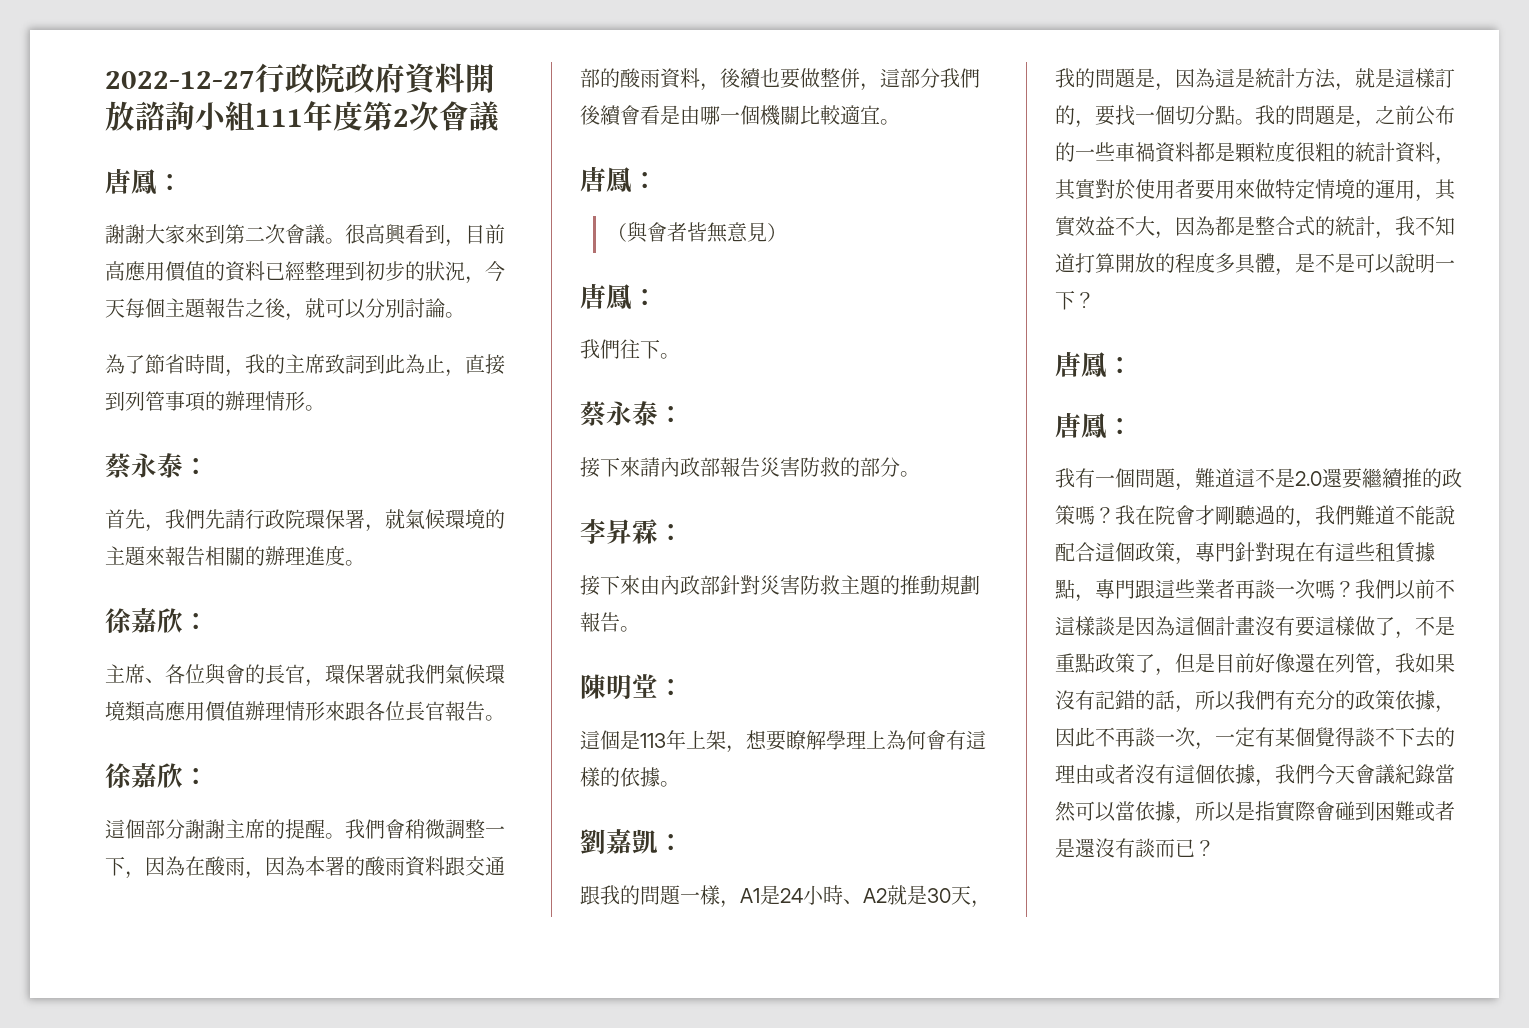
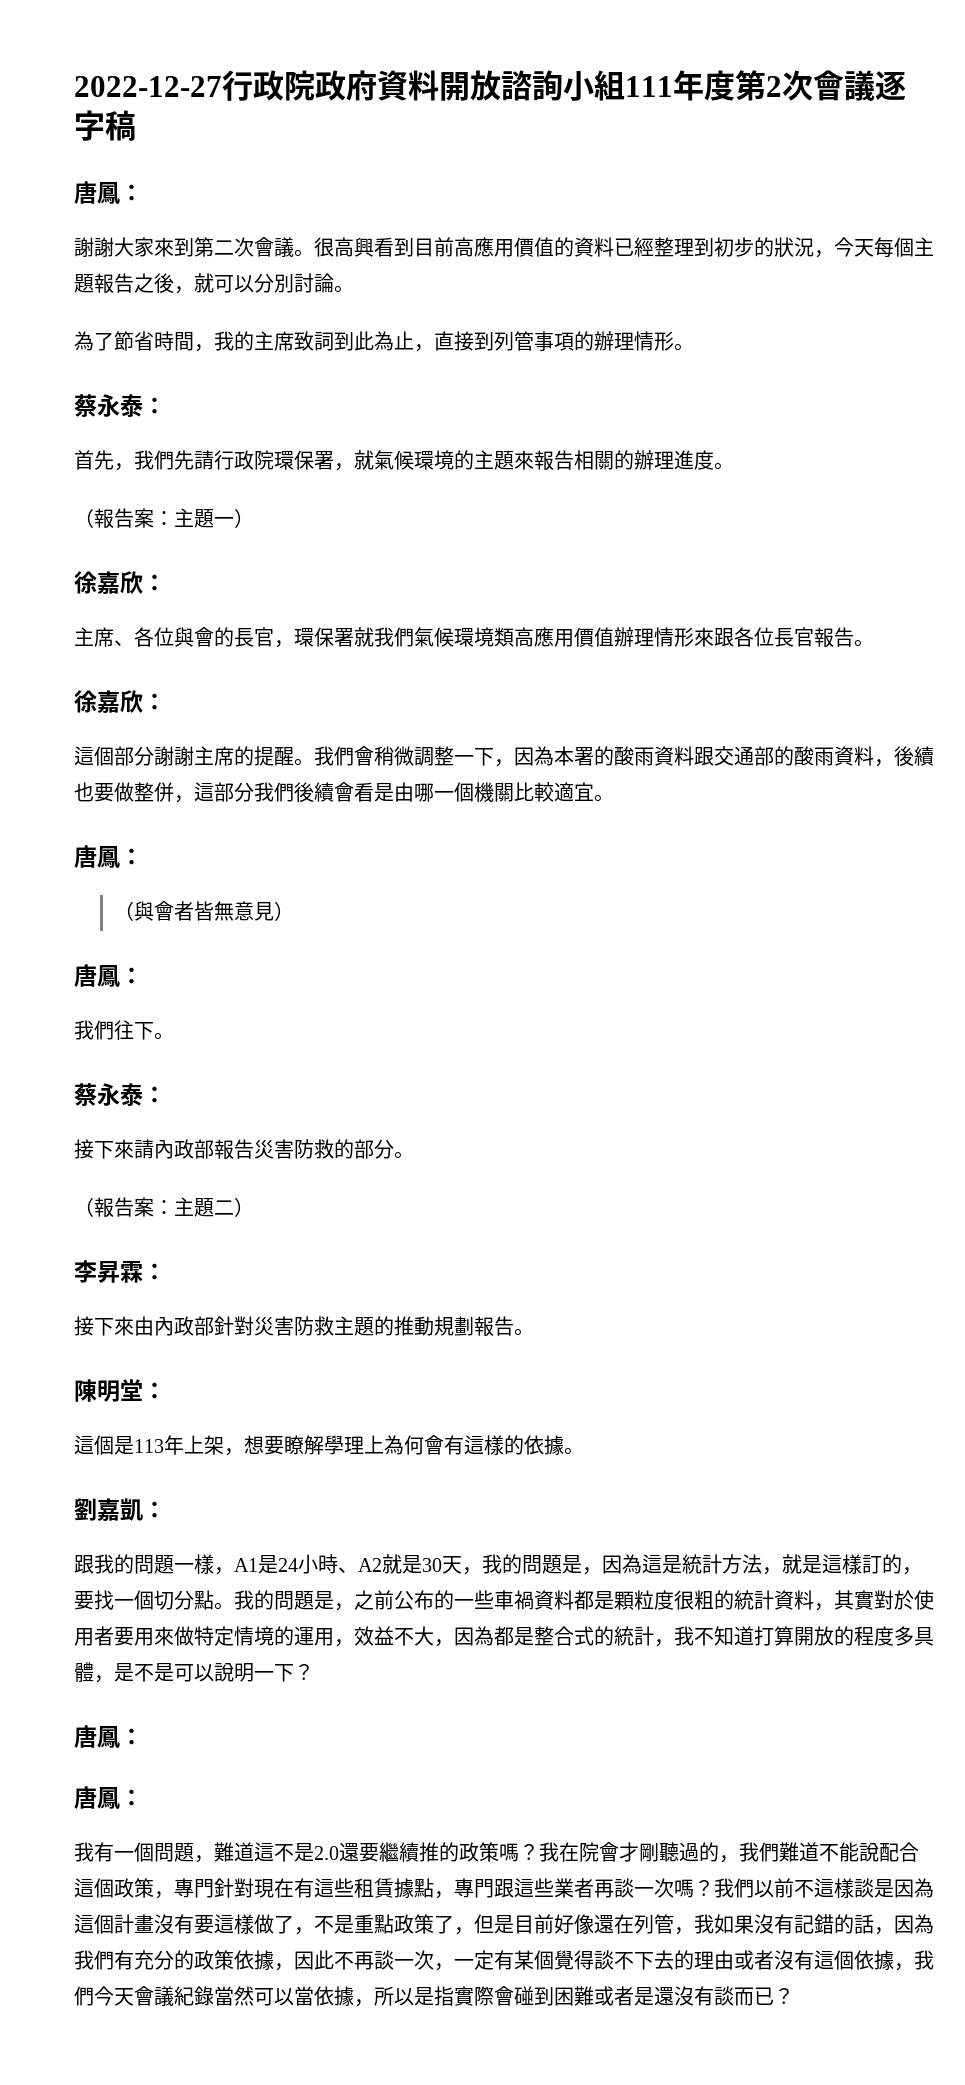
(499, 116) none -> [875,71,906,101] [74,110,136,141] 逐字稿
[445,239,465,247] ， -> (414, 247) none
(365, 563) none -> [74,508,254,529] // （報告案：主題一）
[185,856,305,879] 在酸雨，因為 -> (554, 756) none
(920, 474) none -> [74,1197,254,1218] // （報告案：主題二）
[1435,179,1456,200] [1055,216,1076,237] 其實 -> (354, 1643) none
[1195,690,1236,711] 所以 -> [894,1914,934,1934] 因為

